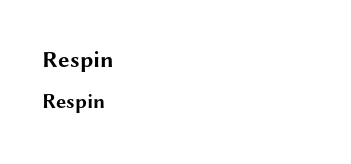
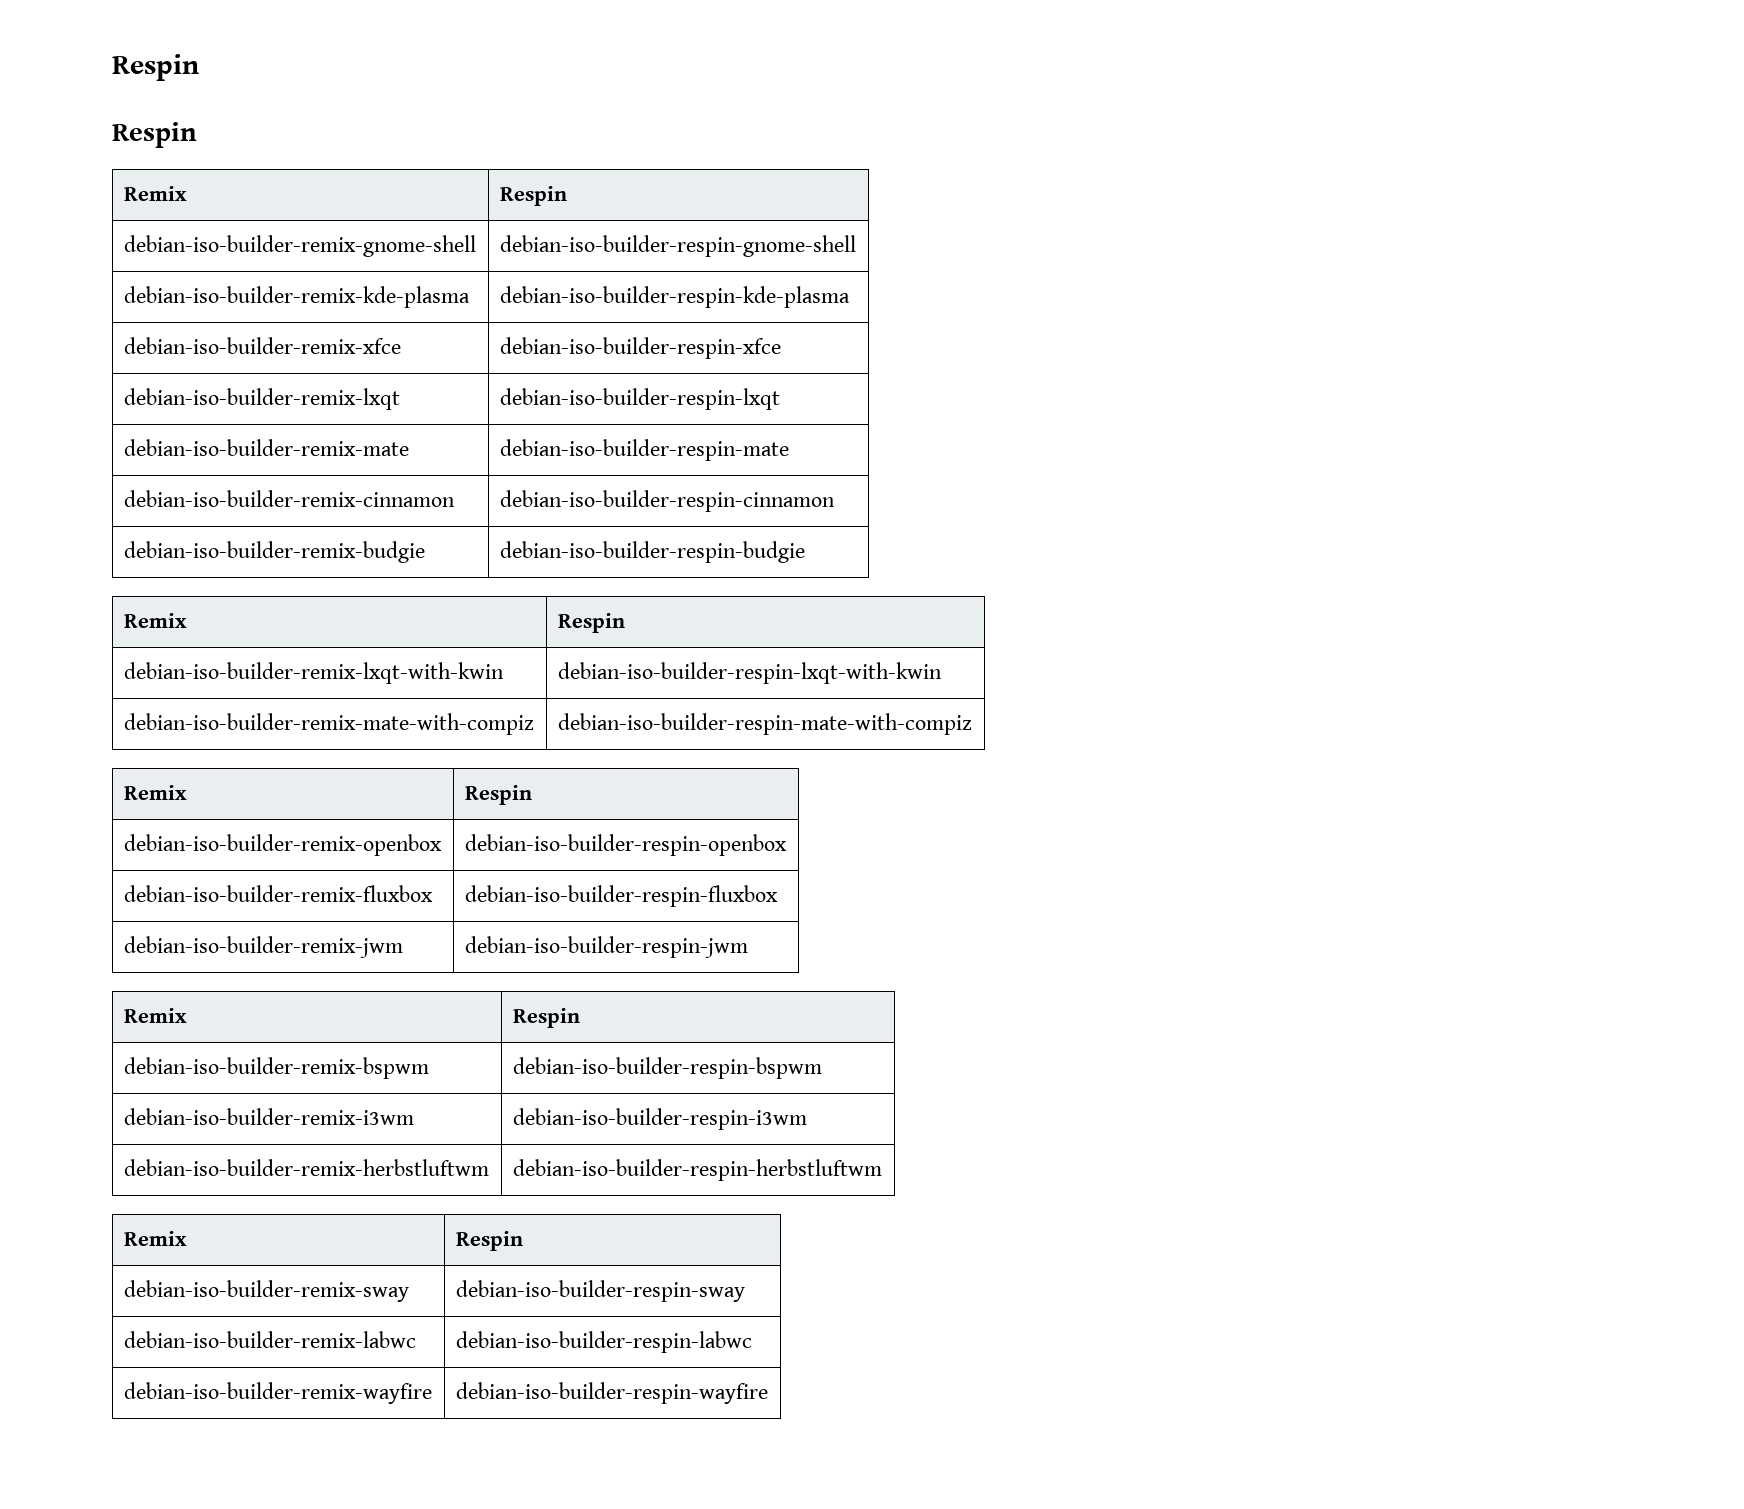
(105, 103) none -> [123,186,187,201] [499,186,567,206] [123,235,476,257] [499,235,856,257] [123,286,470,308] [499,286,850,308] [123,337,401,354] [499,337,781,359] [123,388,400,410] [499,388,780,410] [123,439,409,456] [499,439,789,461] [123,490,455,507] [499,490,835,512] [123,541,425,563] [499,541,805,563] [123,613,187,628] [557,613,625,633] [123,662,504,684] [557,662,942,684] [123,713,534,735] [557,713,972,735] [123,785,187,800] [464,785,532,805] [123,834,442,856] [464,834,787,856] [123,885,433,902] [464,885,778,907] [123,936,403,958] [464,936,748,958] [123,1008,187,1023] [512,1008,580,1028] [123,1057,429,1079] [512,1057,822,1079] [123,1108,414,1125] [512,1108,807,1130] [123,1159,489,1176] [512,1159,882,1181] [123,1231,187,1246] [455,1231,523,1251] [123,1280,409,1302] [455,1280,745,1302] [123,1331,416,1348] [455,1331,752,1353] [123,1382,432,1404] [455,1382,768,1404] // Remix | Respin // debian-iso-builder-remix-gnome-shell | debian-iso-builder-respin-gnome-shell // debian-iso-builder-remix-kde-plasma | debian-iso-builder-respin-kde-plasma // debian-iso-builder-remix-xfce | debian-iso-builder-respin-xfce // debian-iso-builder-remix-lxqt | debian-iso-builder-respin-lxqt // debian-iso-builder-remix-mate | debian-iso-builder-respin-mate // debian-iso-builder-remix-cinnamon | debian-iso-builder-respin-cinnamon // debian-iso-builder-remix-budgie | debian-iso-builder-respin-budgie // Remix | Respin // debian-iso-builder-remix-lxqt-with-kwin | debian-iso-builder-respin-lxqt-with-kwin // debian-iso-builder-remix-mate-with-compiz | debian-iso-builder-respin-mate-with-compiz // Remix | Respin // debian-iso-builder-remix-openbox | debian-iso-builder-respin-openbox // debian-iso-builder-remix-fluxbox | debian-iso-builder-respin-fluxbox // debian-iso-builder-remix-jwm | debian-iso-builder-respin-jwm // Remix | Respin // debian-iso-builder-remix-bspwm | debian-iso-builder-respin-bspwm // debian-iso-builder-remix-i3wm | debian-iso-builder-respin-i3wm // debian-iso-builder-remix-herbstluftwm | debian-iso-builder-respin-herbstluftwm // Remix | Respin // debian-iso-builder-remix-sway | debian-iso-builder-respin-sway // debian-iso-builder-remix-labwc | debian-iso-builder-respin-labwc // debian-iso-builder-remix-wayfire | debian-iso-builder-respin-wayfire

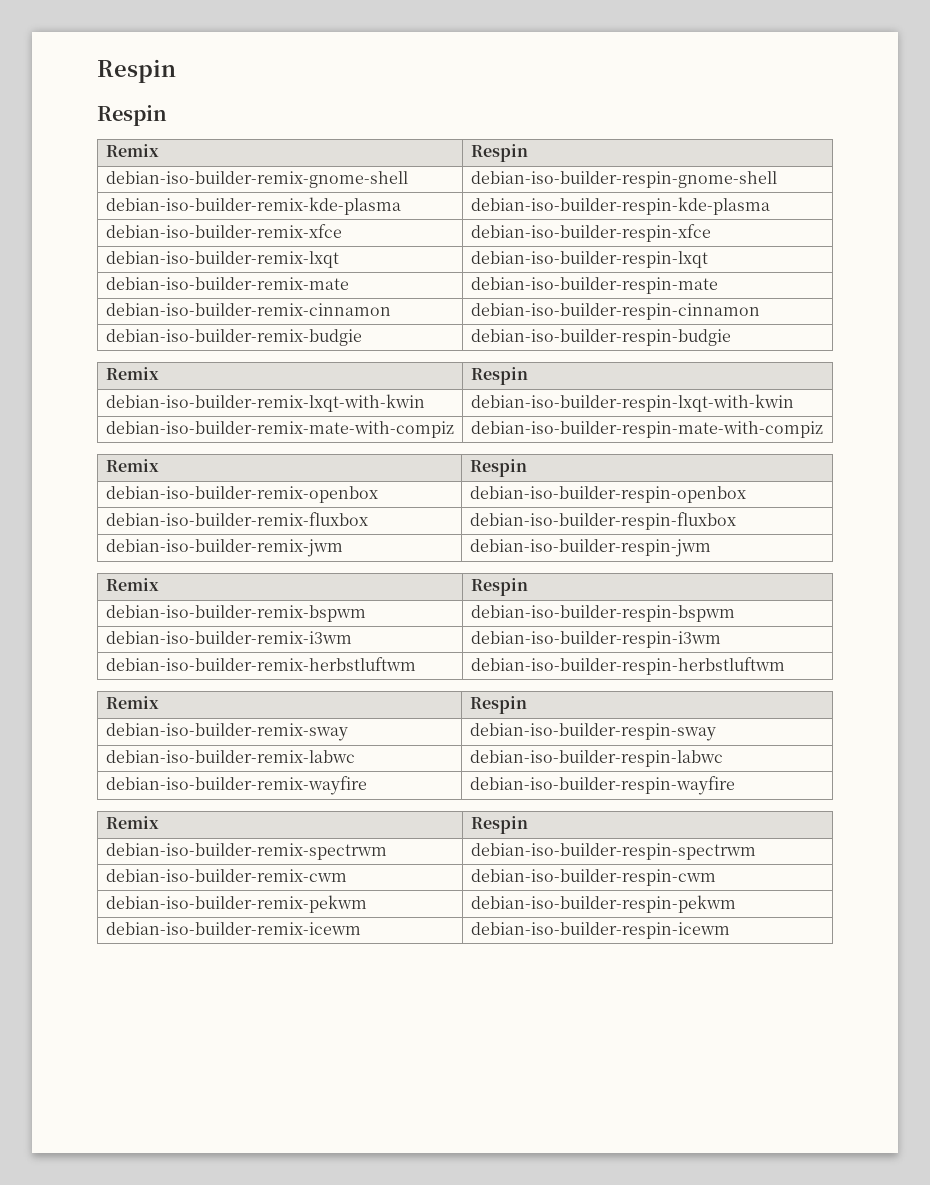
(768, 1393) none -> [105,816,159,829] [470,816,528,834] [105,843,387,860] [470,843,756,860] [105,869,347,882] [470,869,716,886] [105,895,367,913] [470,895,736,913] [105,922,361,935] [470,922,730,939] // Remix | Respin // debian-iso-builder-remix-spectrwm | debian-iso-builder-respin-spectrwm // debian-iso-builder-remix-cwm | debian-iso-builder-respin-cwm // debian-iso-builder-remix-pekwm | debian-iso-builder-respin-pekwm // debian-iso-builder-remix-icewm | debian-iso-builder-respin-icewm

